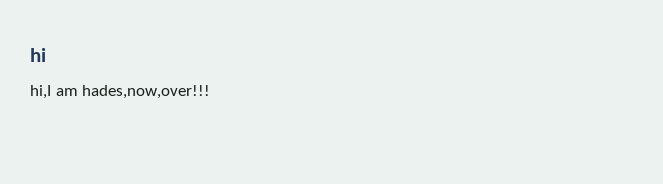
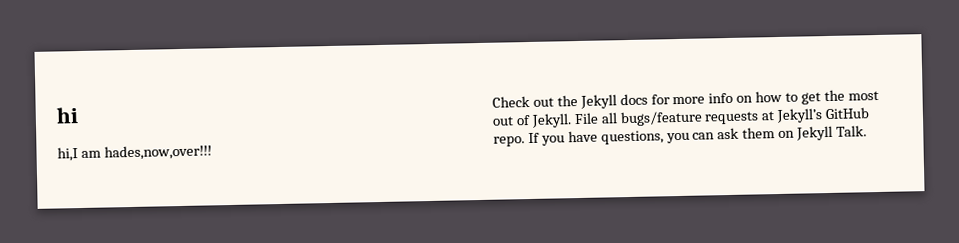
(211, 92) none -> [492,89,879,109] [492,107,871,128] [493,125,868,147] // Check out the Jekyll docs for more info on how to get the most out of Jekyll. File all bugs/feature requests at Jekyll’s GitHub repo. If you have questions, you can ask them on Jekyll Talk.

